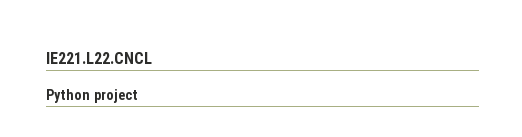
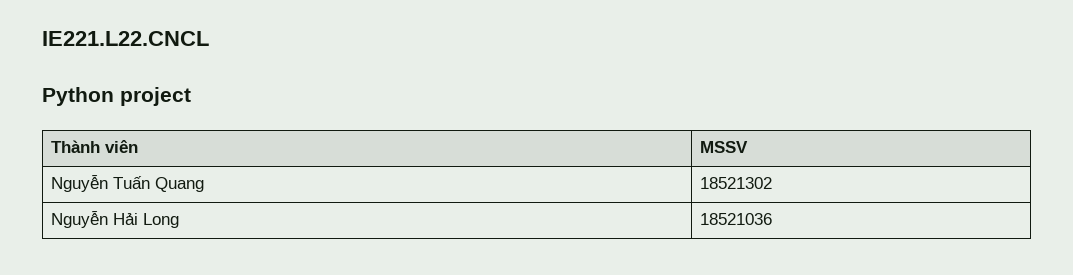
(138, 96) none -> [50,140,138,153] [699,141,748,153] [50,175,204,192] [699,177,772,189] [50,211,179,228] [699,213,772,225] // Thành viên | MSSV // Nguyễn Tuấn Quang | 18521302 // Nguyễn Hải Long | 18521036

